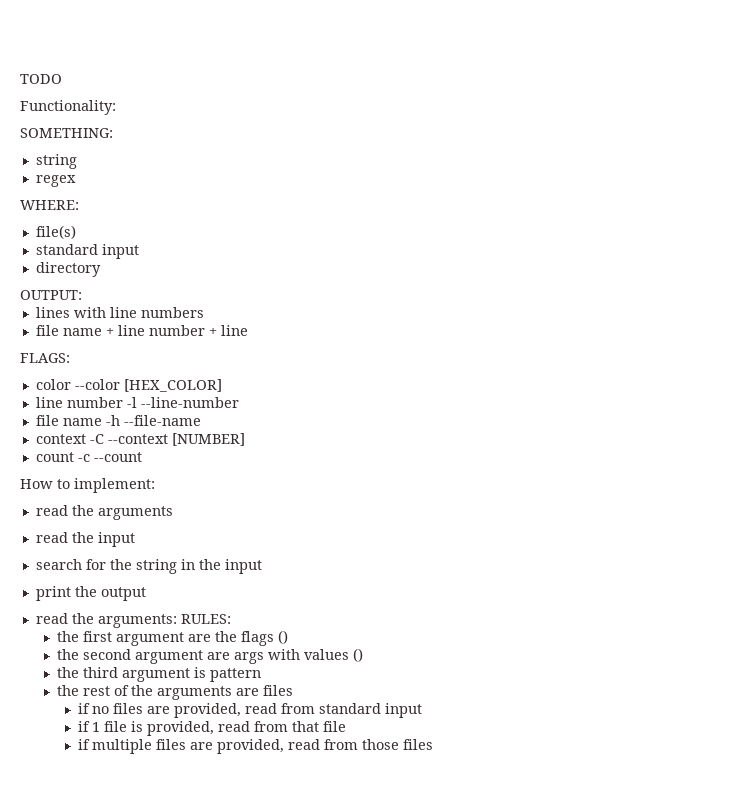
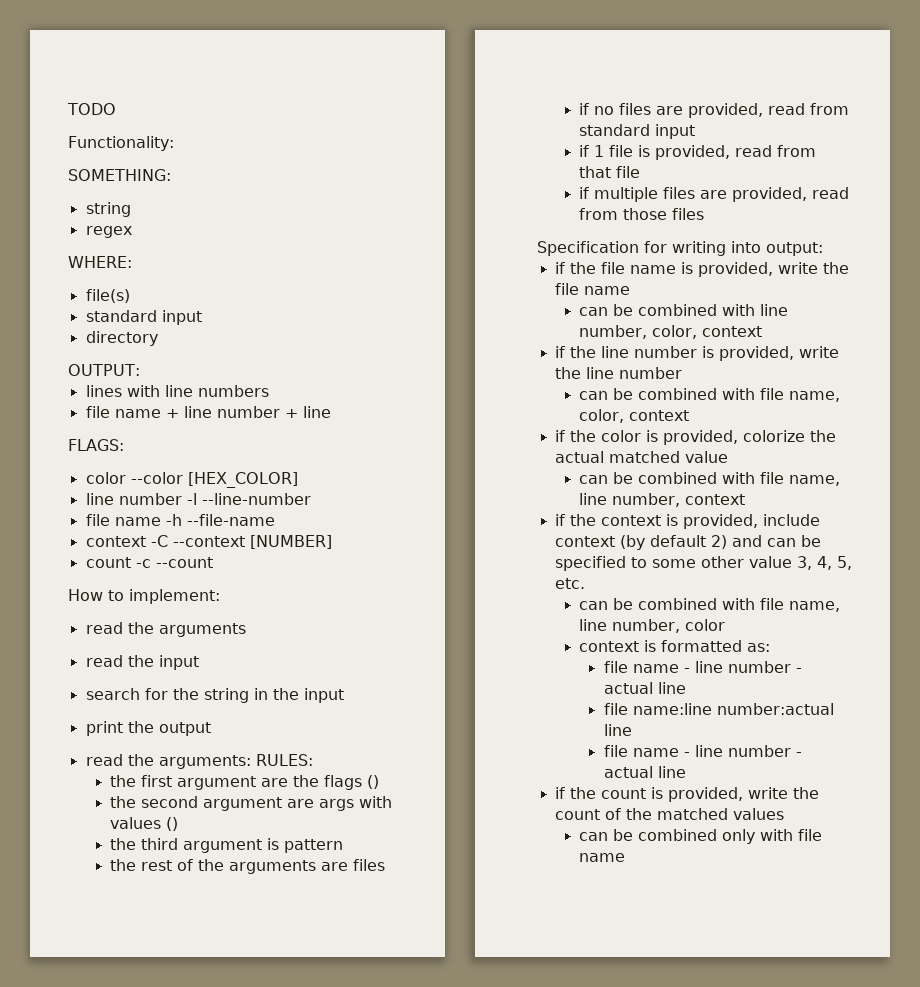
(434, 744) none -> [537,241,824,256] [554,262,849,277] [554,283,630,295] [579,304,789,316] [579,325,763,339] [554,346,839,361] [554,367,682,379] [579,388,841,402] [579,409,690,423] [554,430,836,445] [554,451,728,463] [579,472,841,486] [579,493,746,507] [554,514,820,529] [554,535,821,550] [554,556,852,571] [554,578,585,589] [579,598,841,612] [579,619,726,633] [579,640,771,652] [603,661,802,673] [603,682,686,694] [603,703,834,715] [603,724,632,736] [603,745,802,757] [603,766,686,778] [554,787,819,802] [554,808,784,820] [579,829,823,844] [579,853,626,862] // Specification for writing into output: // if the file name is provided, write the file name // can be combined with line number, color, context // if the line number is provided, write the line number // can be combined with file name, color, context // if the color is provided, colorize the actual matched value // can be combined with file name, line number, context // if the context is provided, include context (by default 2) and can be specified to some other value 3, 4, 5, etc. // can be combined with file name, line number, color // context is formatted as: // file name - line number - actual line // file name:line number:actual line // file name - line number - actual line // if the count is provided, write the count of the matched values // can be combined only with file name

